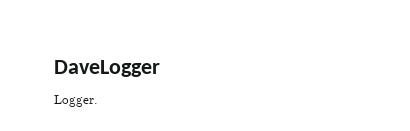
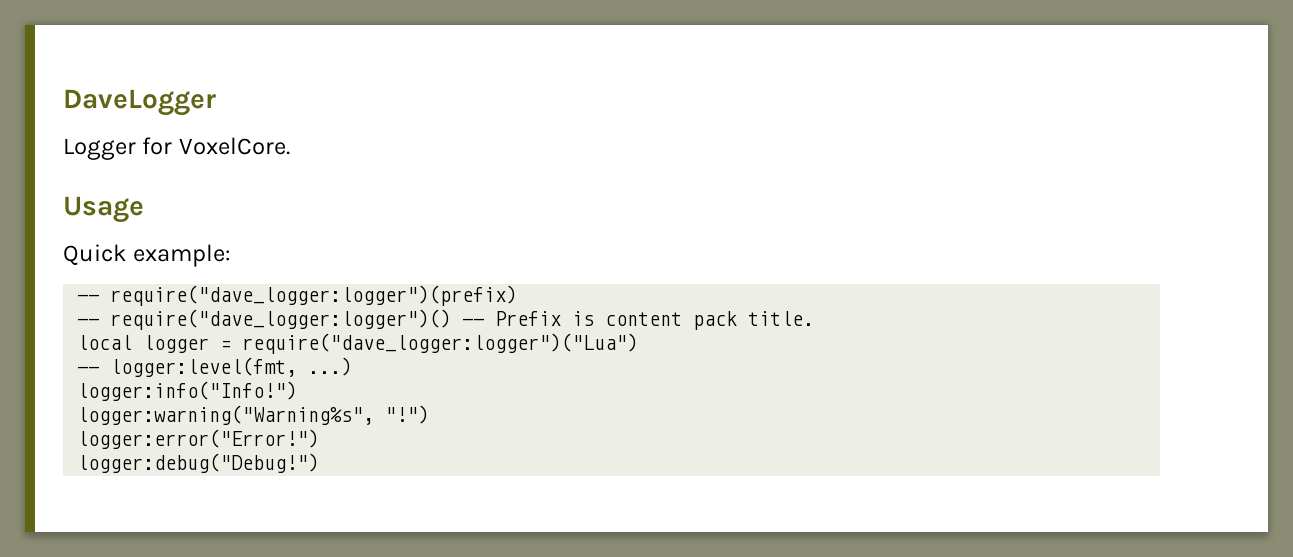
[54,95,98,107] Logger. -> [63,137,290,160] [63,196,144,223] [63,244,232,267] [77,285,518,306] [77,309,815,330] [77,333,639,354] [77,357,353,377] [77,381,298,401] [77,405,430,425] [77,429,320,449] [77,453,320,473] Logger for VoxelCore. // Usage // Quick example: // -- require("dave_logger:logger")(prefix) // -- require("dave_logger:logger")() -- Prefix is content pack title. // local logger = require("dave_logger:logger")("Lua") // -- logger:level(fmt, ...) // logger:info("Info!") // logger:warning("Warning%s", "!") // logger:error("Error!") // logger:debug("Debug!")

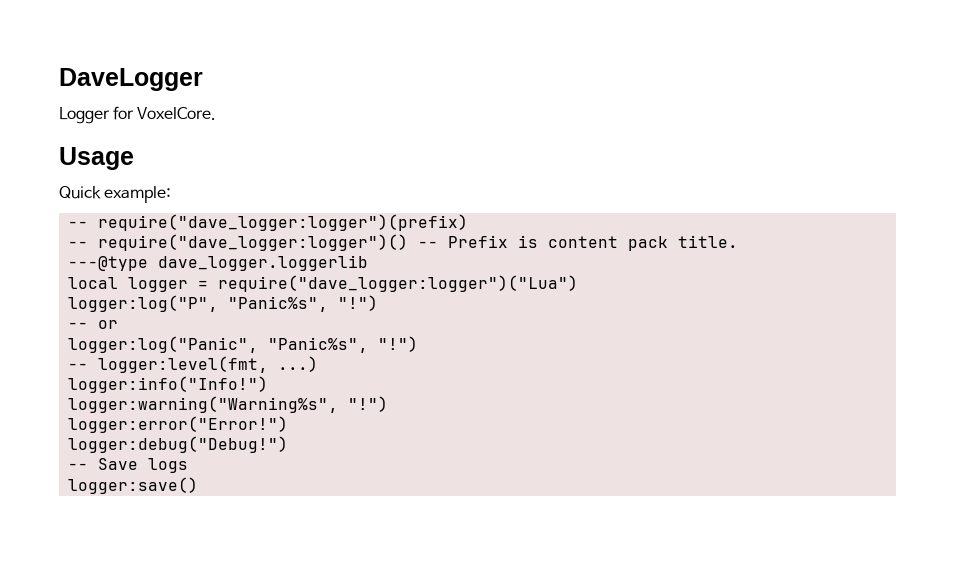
(815, 318) none -> [68,255,369,271] // ---@type dave_logger.loggerlib
(639, 343) none -> [68,295,379,312] [68,320,119,329] [68,336,419,353] // logger:log("P", "Panic%s", "!") // -- or // logger:log("Panic", "Panic%s", "!")
(320, 463) none -> [68,458,189,473] [68,477,199,494] // -- Save logs // logger:save()

